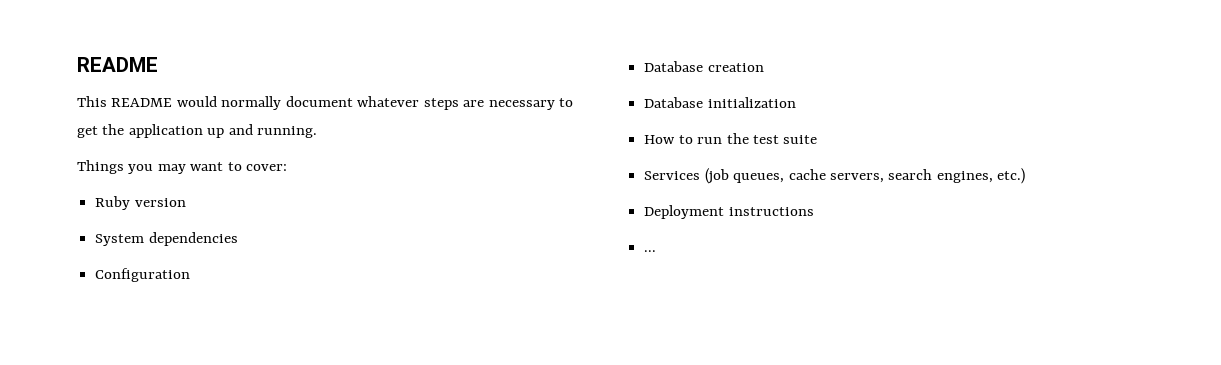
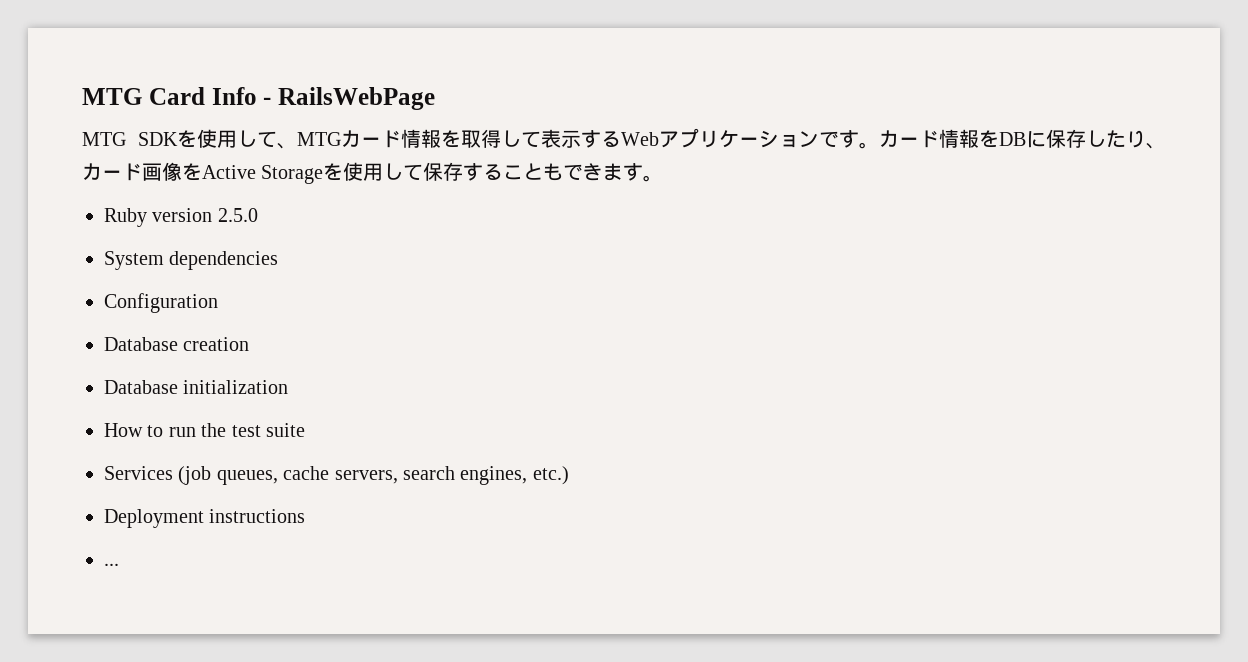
[77,57,158,72] [77,96,574,110] [77,124,318,138] [77,160,288,174] README // This README would normally document whatever steps are necessary to get the application up and running. // Things you may want to cover: -> [82,87,435,110] [82,128,1166,149] [82,162,664,184] MTG Card Info - RailsWebPage // MTG SDKを使用して、MTGカード情報を取得して表示するWebアプリケーションです。カード情報をDBに保存したり、カード画像をActive Storageを使用して保存することもできます。
(186, 202) none -> [217,208,258,222] 2.5.0

